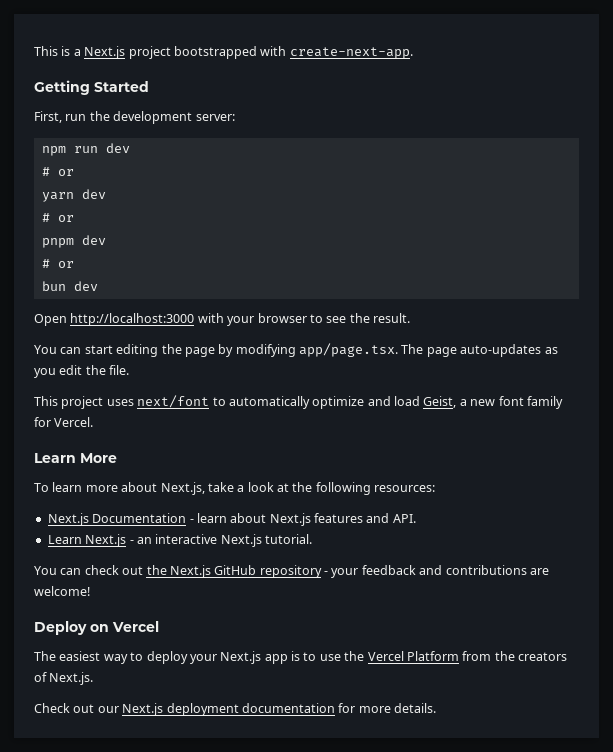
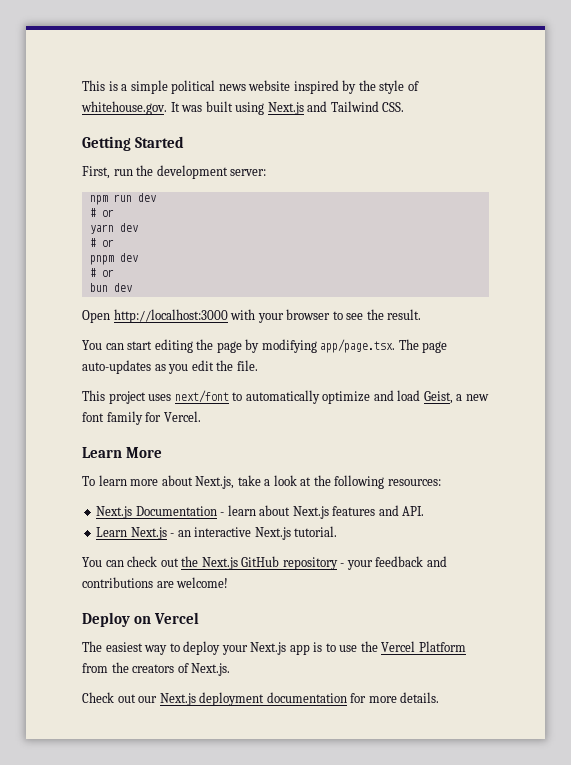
[84,46,413,59] Next.js project bootstrapped with create-next-app. -> [130,80,419,94] [81,101,405,115] simple political news website inspired by the style of whitehouse.gov. It was built using Next.js and Tailwind CSS.

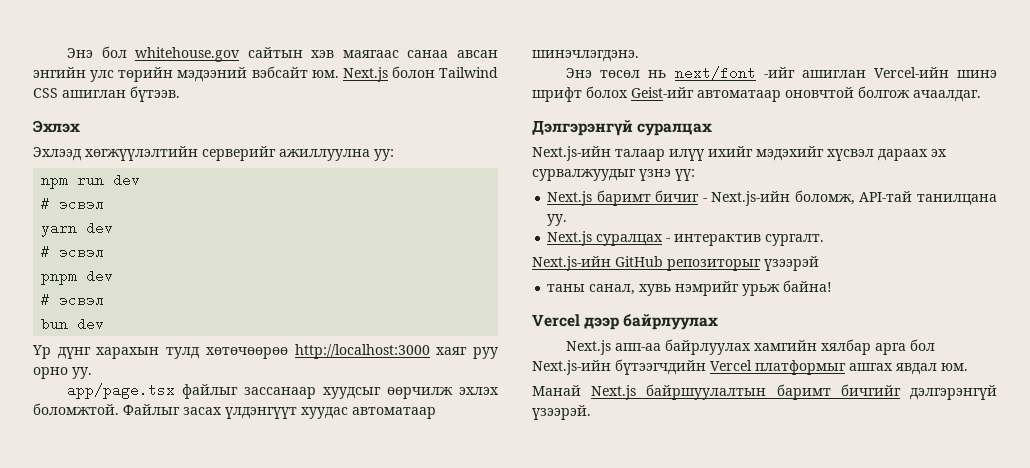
[82,80,419,94] [81,101,405,115] [82,136,184,151] [82,165,267,179] This is a simple political news website inspired by the style of whitehouse.gov. It was built using Next.js and Tailwind CSS. // Getting Started // First, run the development server: -> [67,46,498,62] [33,66,498,82] [33,86,180,102] [33,120,80,133] [33,146,394,161] Энэ бол whitehouse.gov сайтын хэв маягаас санаа авсан энгийн улс төрийн мэдээний вэбсайт юм. Next.js болон Tailwind CSS ашиглан бүтээв. // Эхлэх // Эхлээд хөгжүүлэлтийн серверийг ажиллуулна уу:
[101,209,114,217] or -> [59,195,105,212] эсвэл
[101,239,114,247] or -> [59,243,105,260] эсвэл
[101,269,114,277] or -> [59,291,105,308] эсвэл
[82,309,422,323] [82,339,448,353] [82,360,258,374] [82,390,489,404] [82,411,201,425] [82,447,162,458] [82,475,441,489] [96,505,425,519] [96,526,338,540] [82,556,447,570] [82,577,229,588] [82,612,199,627] [82,641,466,655] [82,662,231,676] [82,692,440,706] Open http://localhost:3000 with your browser to see the result. // You can start editing the page by modifying app/page.tsx. The page auto-updates as you edit the file. // This project uses next/font to automatically optimize and load Geist, a new font family for Vercel. // Learn More // To learn more about Next.js, take a look at the following resources: // Next.js Documentation - learn about Next.js features and API. // Learn Next.js - an interactive Next.js tutorial. // You can check out the Next.js GitHub repository - your feedback and contributions are welcome! // Deploy on Vercel // The easiest way to deploy your Next.js app is to use the Vercel Platform from the creators of Next.js. // Check out our Next.js deployment documentation for more details. -> [32,344,498,359] [33,367,92,379] [67,383,499,399] [33,403,436,419] [532,50,639,62] [566,66,997,80] [532,86,981,102] [532,120,713,136] [532,146,947,161] [532,169,695,181] [547,190,997,206] [547,214,568,226] [547,231,825,246] [532,256,819,271] [547,280,833,296] [532,314,719,330] [566,339,936,355] [532,359,968,375] [532,384,997,400] [532,405,591,420] Үр дүнг харахын тулд хөтөчөөрөө http://localhost:3000 хаяг руу орно уу. // app/page.tsx файлыг зассанаар хуудсыг өөрчилж эхлэх боломжтой. Файлыг засах үлдэнгүүт хуудас автоматаар шинэчлэгдэнэ. // Энэ төсөл нь next/font -ийг ашиглан Vercel-ийн шинэ шрифт болох Geist-ийг автоматаар оновчтой болгож ачаалдаг. // Дэлгэрэнгүй суралцах // Next.js-ийн талаар илүү ихийг мэдэхийг хүсвэл дараах эх сурвалжуудыг үзнэ үү: // Next.js баримт бичиг - Next.js-ийн боломж, API-тай танилцана уу. // Next.js суралцах - интерактив сургалт. // Next.js-ийн GitHub репозиторыг үзээрэй // таны санал, хувь нэмрийг урьж байна! // Vercel дээр байрлуулах // Next.js апп-аа байрлуулах хамгийн хялбар арга бол Next.js-ийн бүтээгчдийн Vercel платформыг ашгах явдал юм. // Манай Next.js байршуулалтын баримт бичгийг дэлгэрэнгүй үзээрэй.

